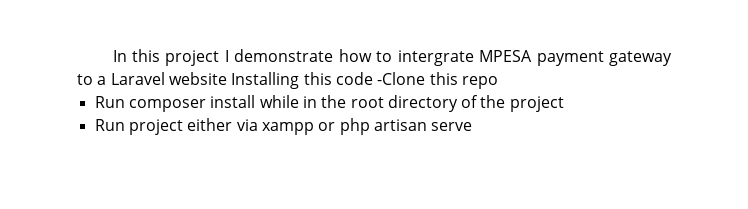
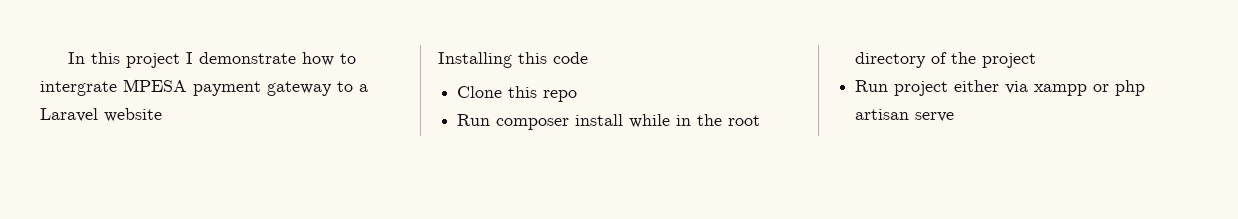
(227, 78) none -> (162, 115) //
[377,72,426,85] -Clone -> [457,86,503,98] // Clone

